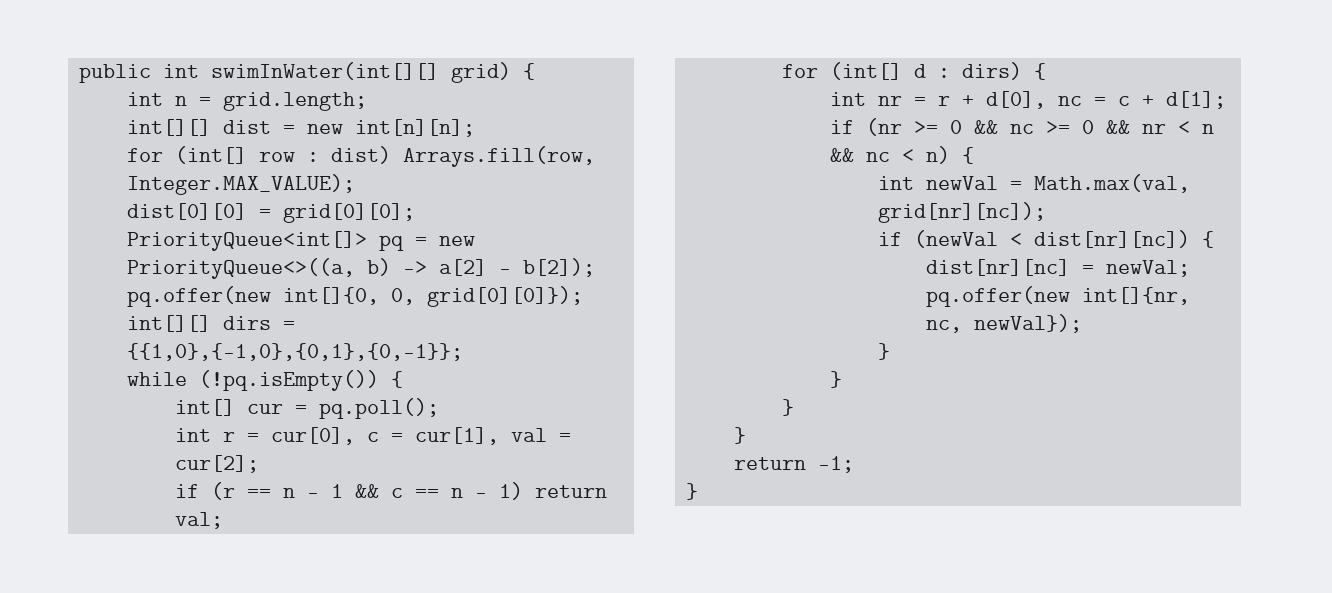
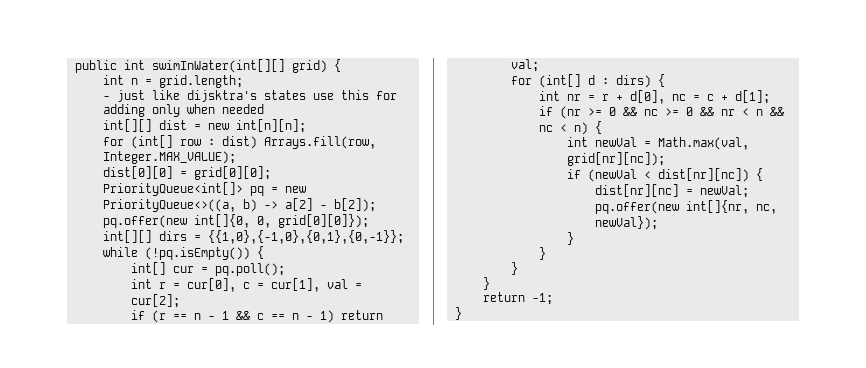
(368, 101) none -> [102,90,397,102] [102,104,264,117] // - just like dijsktra's states use this for adding only when needed

